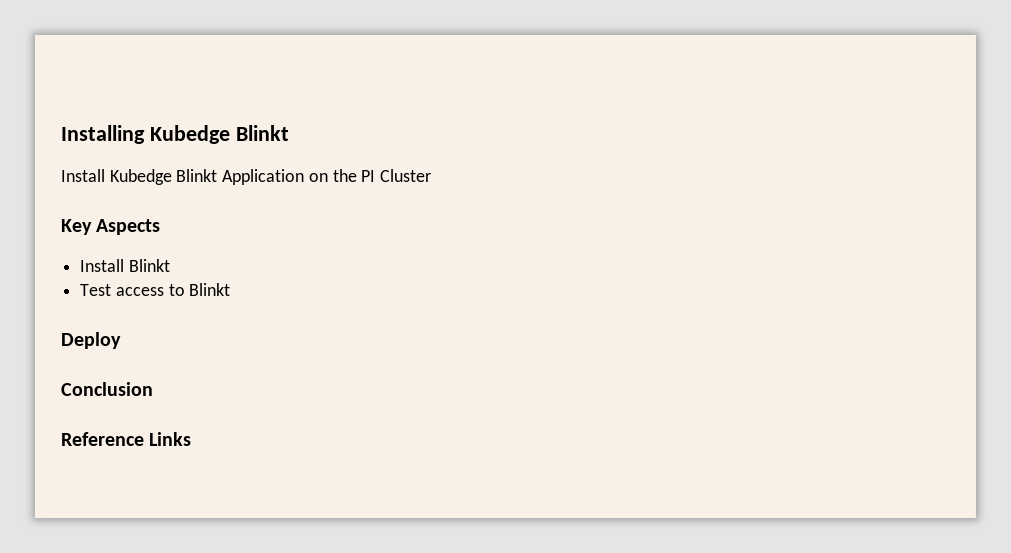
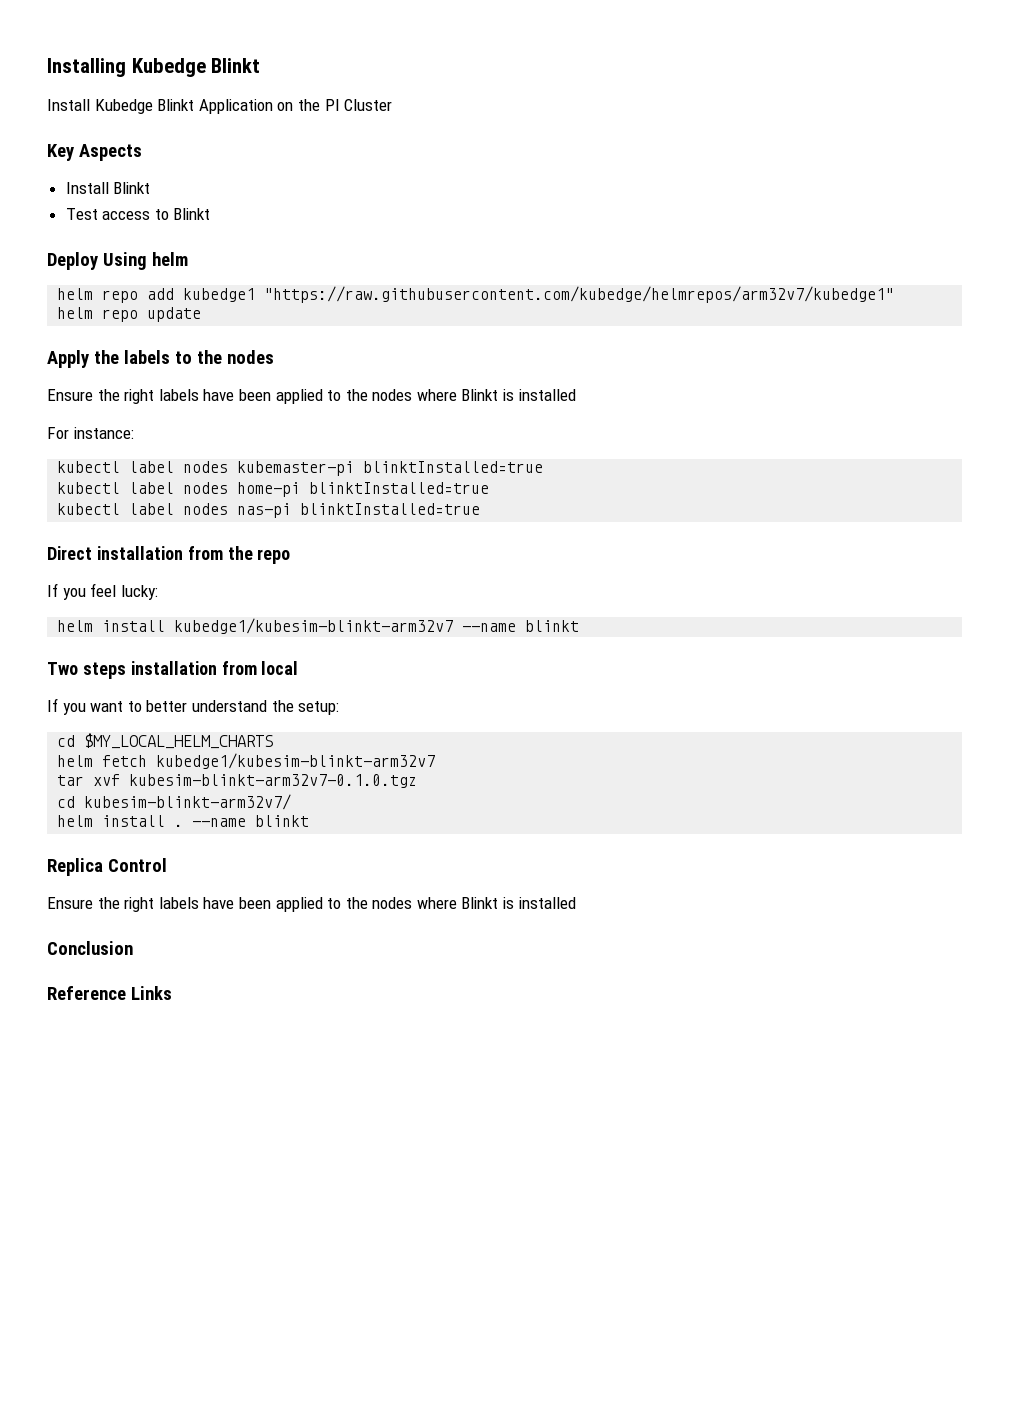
(121, 340) none -> [102,252,188,270] [57,286,895,303] [57,307,202,322] [47,350,274,368] [47,389,576,404] [47,427,134,439] [57,461,544,476] [57,482,490,497] [57,503,481,518] [47,546,291,564] [47,583,158,600] [57,618,580,634] [47,661,299,679] [47,698,340,715] [57,733,274,749] [57,753,436,769] [57,774,418,788] [57,794,292,810] [57,815,310,827] [47,858,167,876] [47,897,576,912] Using helm // helm repo add kubedge1 "https://raw.githubusercontent.com/kubedge/helmrepos/arm32v7/kubedge1" // helm repo update // Apply the labels to the nodes // Ensure the right labels have been applied to the nodes where Blinkt is installed // For instance: // kubectl label nodes kubemaster-pi blinktInstalled=true // kubectl label nodes home-pi blinktInstalled=true // kubectl label nodes nas-pi blinktInstalled=true // Direct installation from the repo // If you feel lucky: // helm install kubedge1/kubesim-blinkt-arm32v7 --name blinkt // Two steps installation from local // If you want to better understand the setup: // cd $MY_LOCAL_HELM_CHARTS // helm fetch kubedge1/kubesim-blinkt-arm32v7 // tar xvf kubesim-blinkt-arm32v7-0.1.0.tgz // cd kubesim-blinkt-arm32v7/ // helm install . --name blinkt // Replica Control // Ensure the right labels have been applied to the nodes where Blinkt is installed

